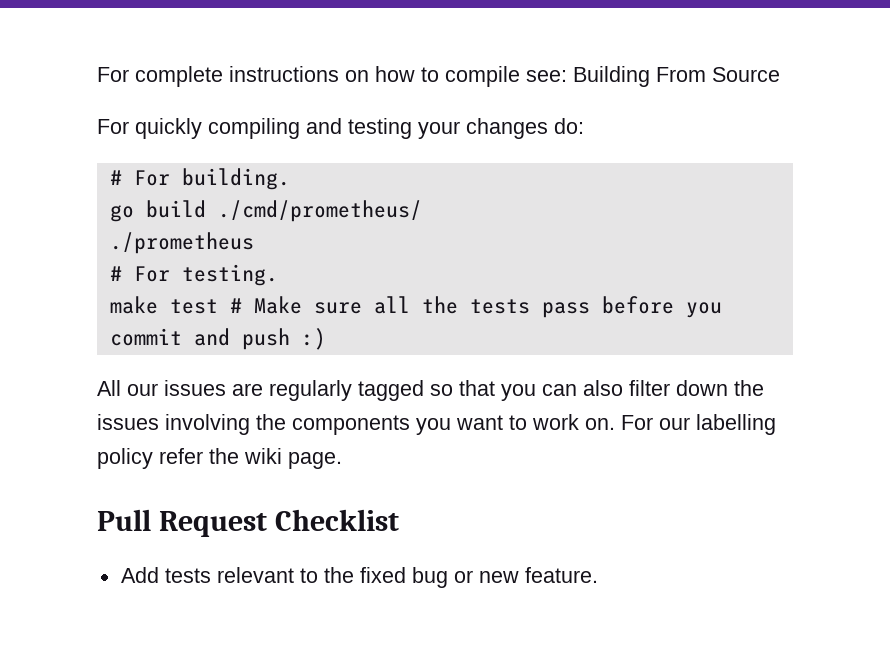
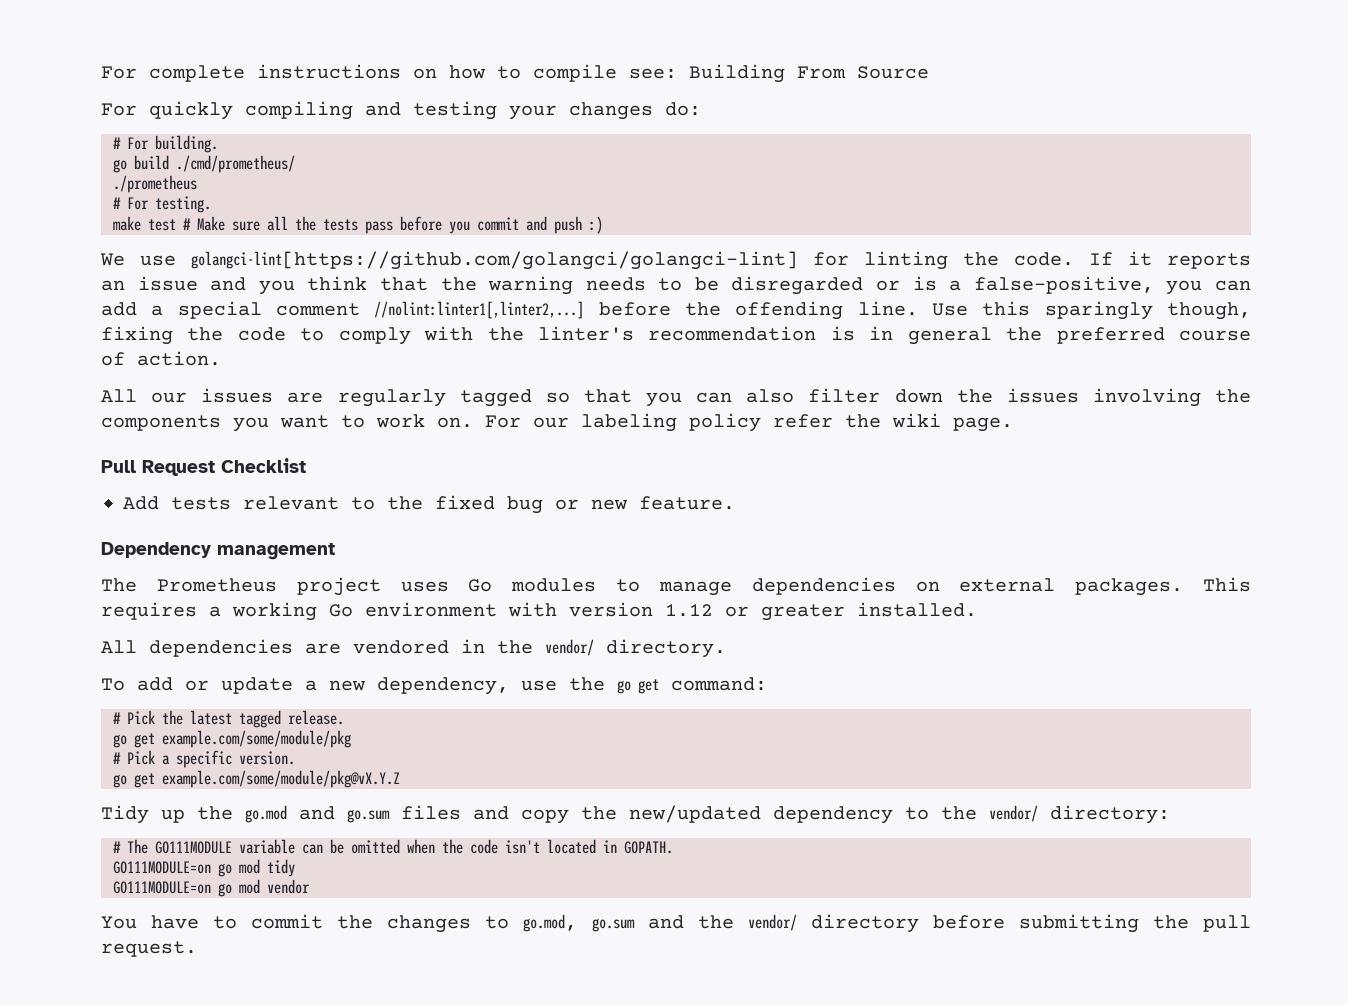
(326, 339) none -> [100,251,1251,270] [101,276,1251,295] [101,301,1252,320] [101,326,1251,345] [101,351,221,366] // We use golangci-lint[https://github.com/golangci/golangci-lint] for linting the code. If it reports an issue and you think that the warning needs to be disregarded or is a false-positive, you can add a special comment //nolint:linter1[,linter2,...] before the offending line. Use this sparingly though, fixing the code to comply with the linter's recommendation is in general the preferred course of action.
[696,414,776,435] labelling -> [581,413,677,432] labeling
(598, 575) none -> [101,542,335,560] [101,577,1251,596] [101,602,977,621] [101,639,726,658] [101,677,767,695] [113,710,344,728] [113,730,351,748] [113,750,295,768] [113,770,400,788] [101,805,1170,824] [113,839,673,854] [113,859,295,877] [113,879,310,897] [101,914,1251,933] [101,941,197,957] // Dependency management // The Prometheus project uses Go modules to manage dependencies on external packages. This requires a working Go environment with version 1.12 or greater installed. // All dependencies are vendored in the vendor/ directory. // To add or update a new dependency, use the go get command: // # Pick the latest tagged release. // go get example.com/some/module/pkg // # Pick a specific version. // go get example.com/some/module/pkg@vX.Y.Z // Tidy up the go.mod and go.sum files and copy the new/updated dependency to the vendor/ directory: // # The GO111MODULE variable can be omitted when the code isn't located in GOPATH. // GO111MODULE=on go mod tidy // GO111MODULE=on go mod vendor // You have to commit the changes to go.mod, go.sum and the vendor/ directory before submitting the pull request.

